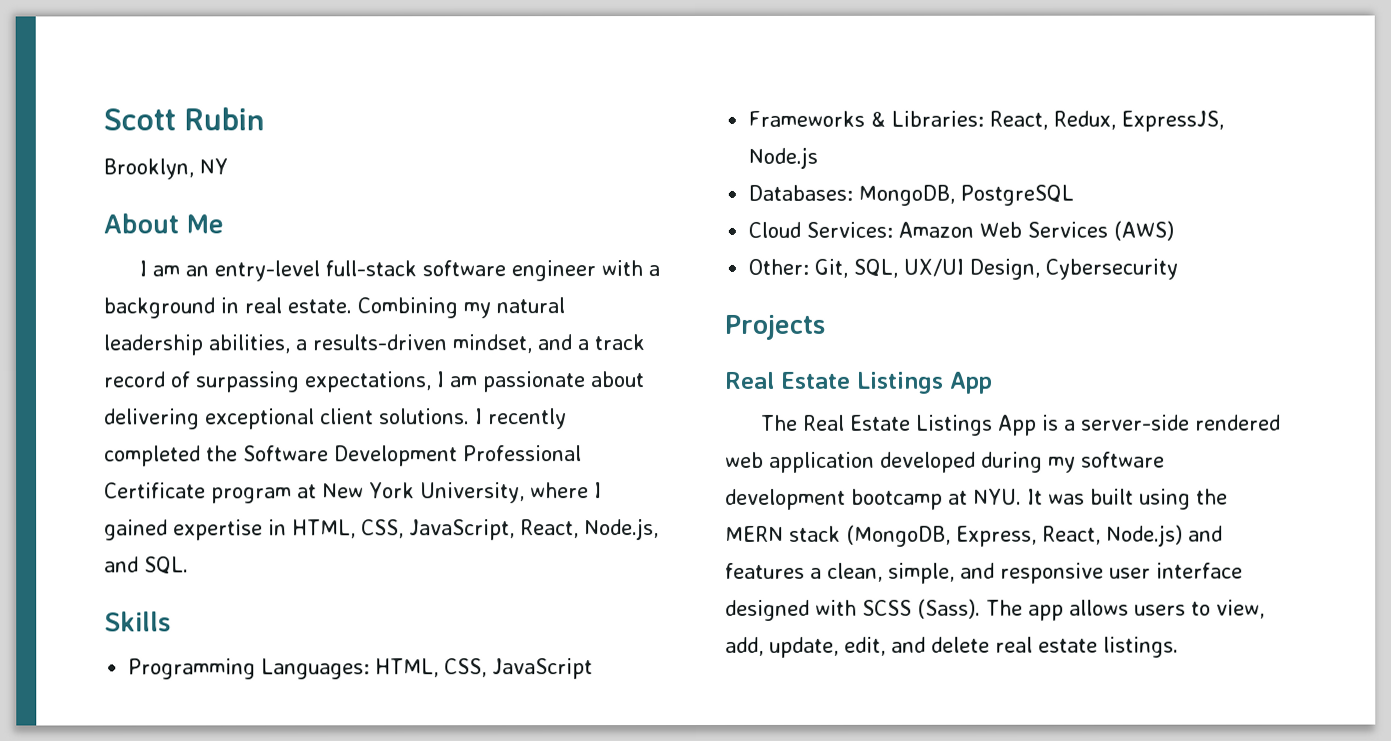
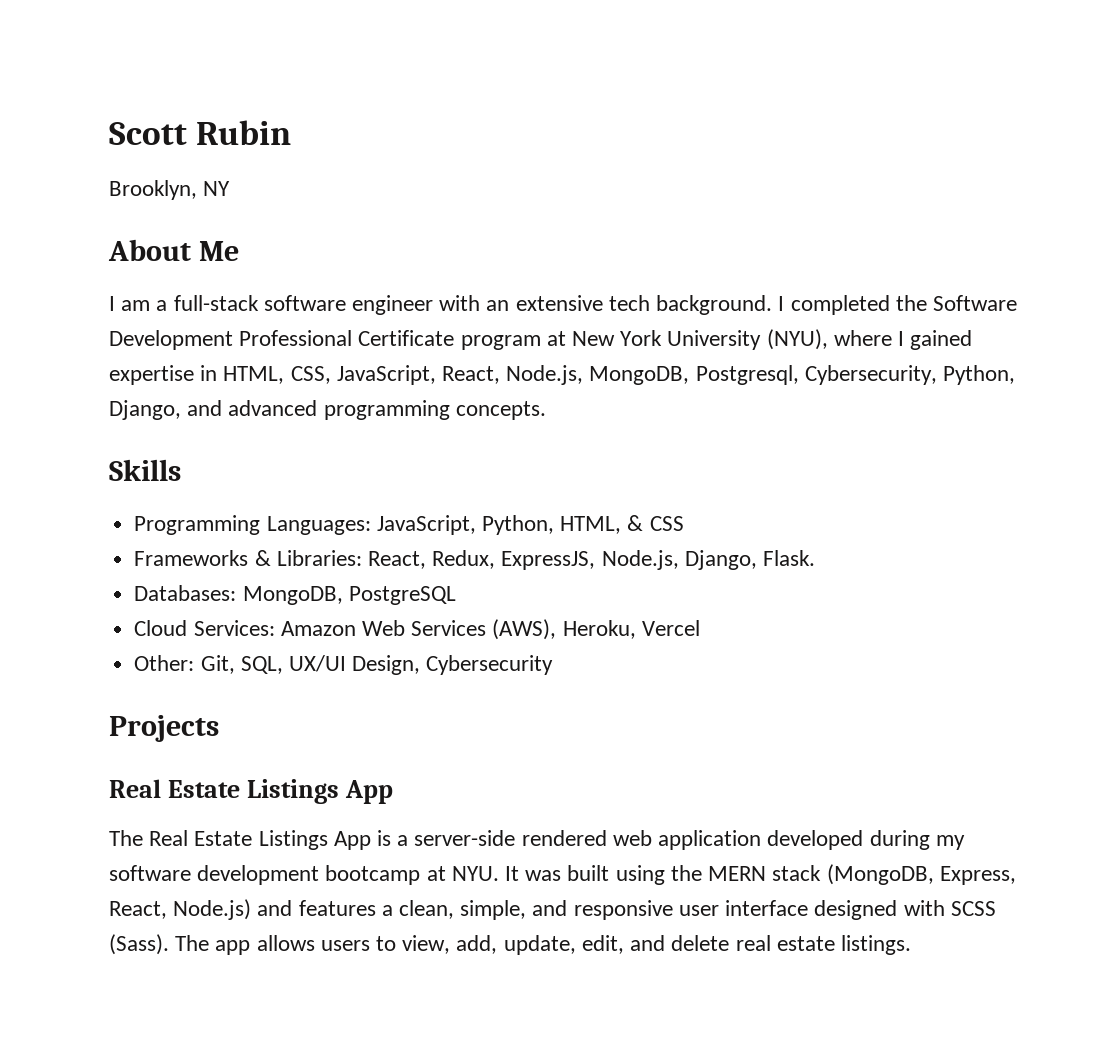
[185,260,321,282] an entry-level -> [156,300,168,311] a
[648,265,661,277] [103,297,565,319] [103,334,645,356] [104,371,645,393] [104,408,567,430] a background in real estate. Combining my natural leadership abilities, a results-driven mindset, and a track record of surpassing expectations, I am passionate about delivering exceptional client solutions. I recently -> [486,295,785,315] an extensive tech background. I
[419,482,525,504] University, -> [667,329,828,350] University (NYU),
[104,556,189,575] [104,611,171,632] [128,658,594,680] and SQL. // Skills // Programming Languages: HTML, CSS, JavaScript -> [589,365,1016,385] [109,400,546,420] [109,459,181,481] [134,515,684,535] MongoDB, Postgresql, Cybersecurity, Python, Django, and advanced programming concepts. // Skills // Programming Languages: JavaScript, Python, HTML, & CSS
[748,146,819,169] Node.js -> [601,550,815,570] Node.js, Django, Flask.
[1113,220,1175,241] (AWS) -> [492,619,700,640] (AWS), Heroku, Vercel

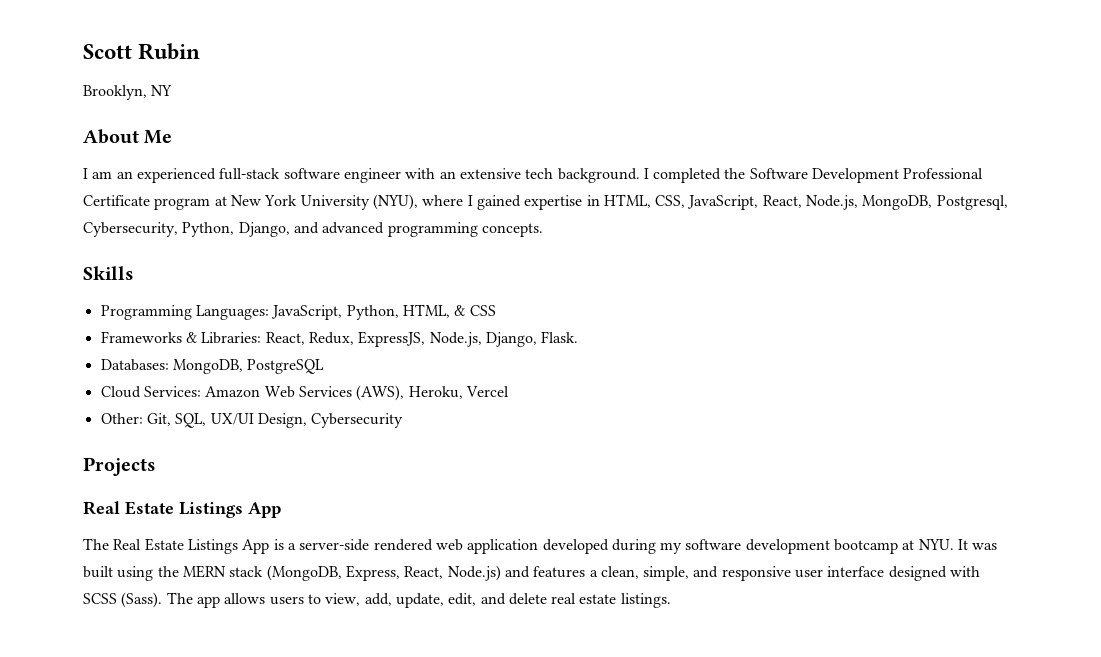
[156,300,168,311] a -> [116,168,216,183] an experienced

